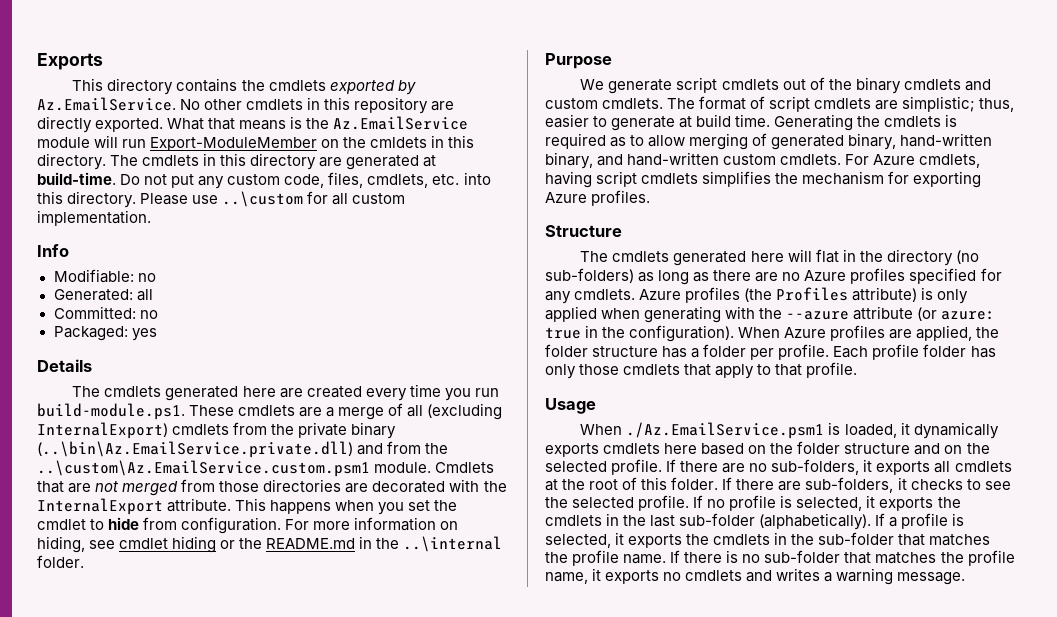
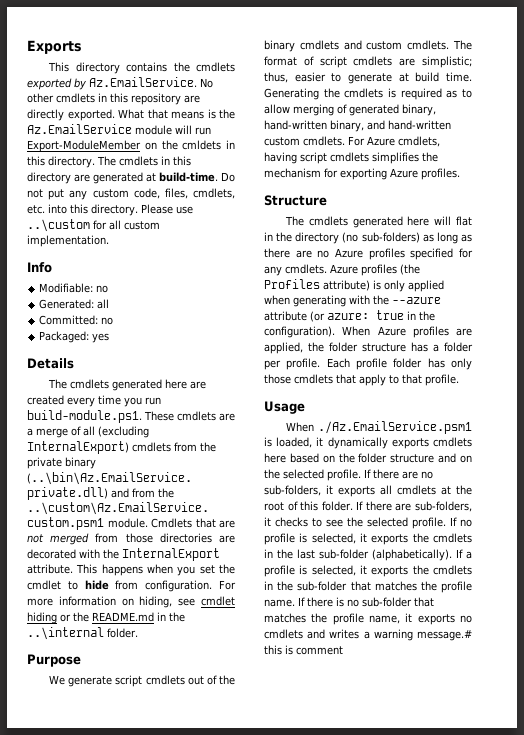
[897,572,966,585] message. -> [417,630,472,641] [264,645,343,655] message.# this is comment

